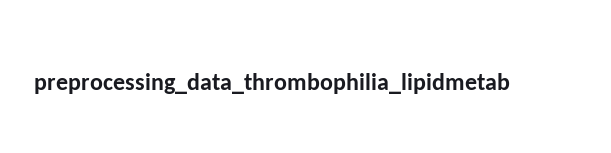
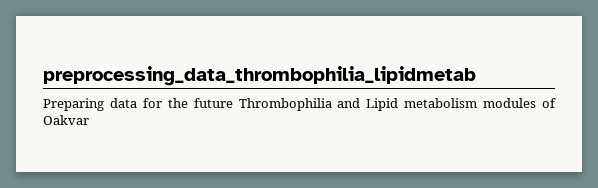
(510, 83) none -> [43,98,556,111] [43,115,89,125] // Preparing data for the future Thrombophilia and Lipid metabolism modules of Oakvar

